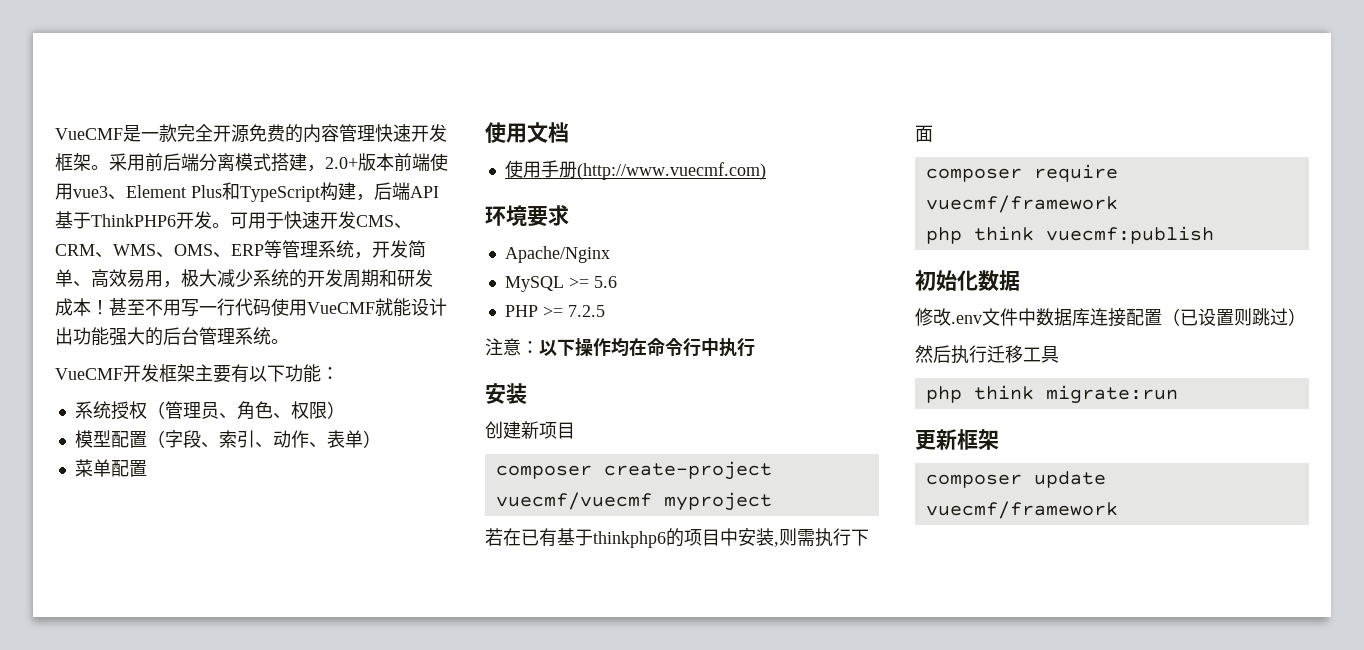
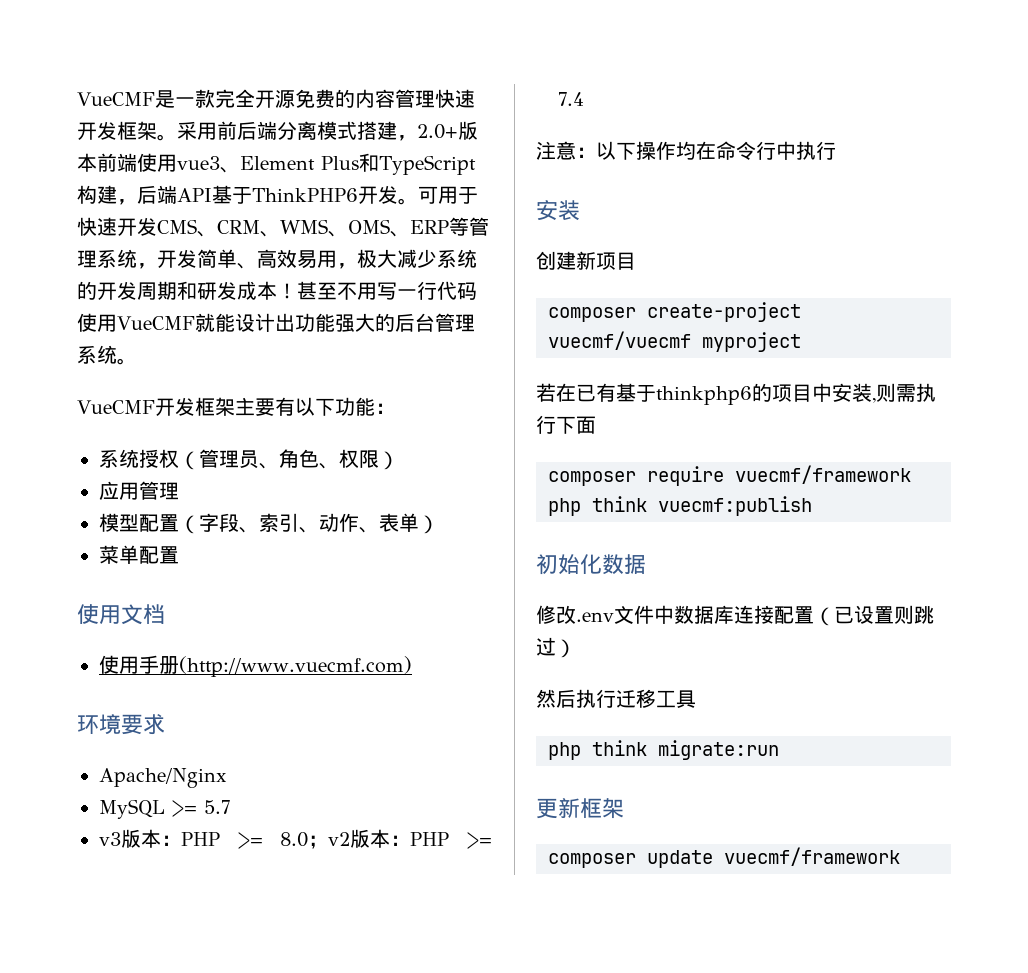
(345, 410) none -> [99,481,179,500] // 应用管理
[593,276,617,288] [504,305,605,317] 5.6 // PHP >= 7.2.5 -> [204,800,230,814] [99,829,492,849] [558,92,584,106] 5.7 // v3版本：PHP >= 8.0；v2版本：PHP >= 7.4

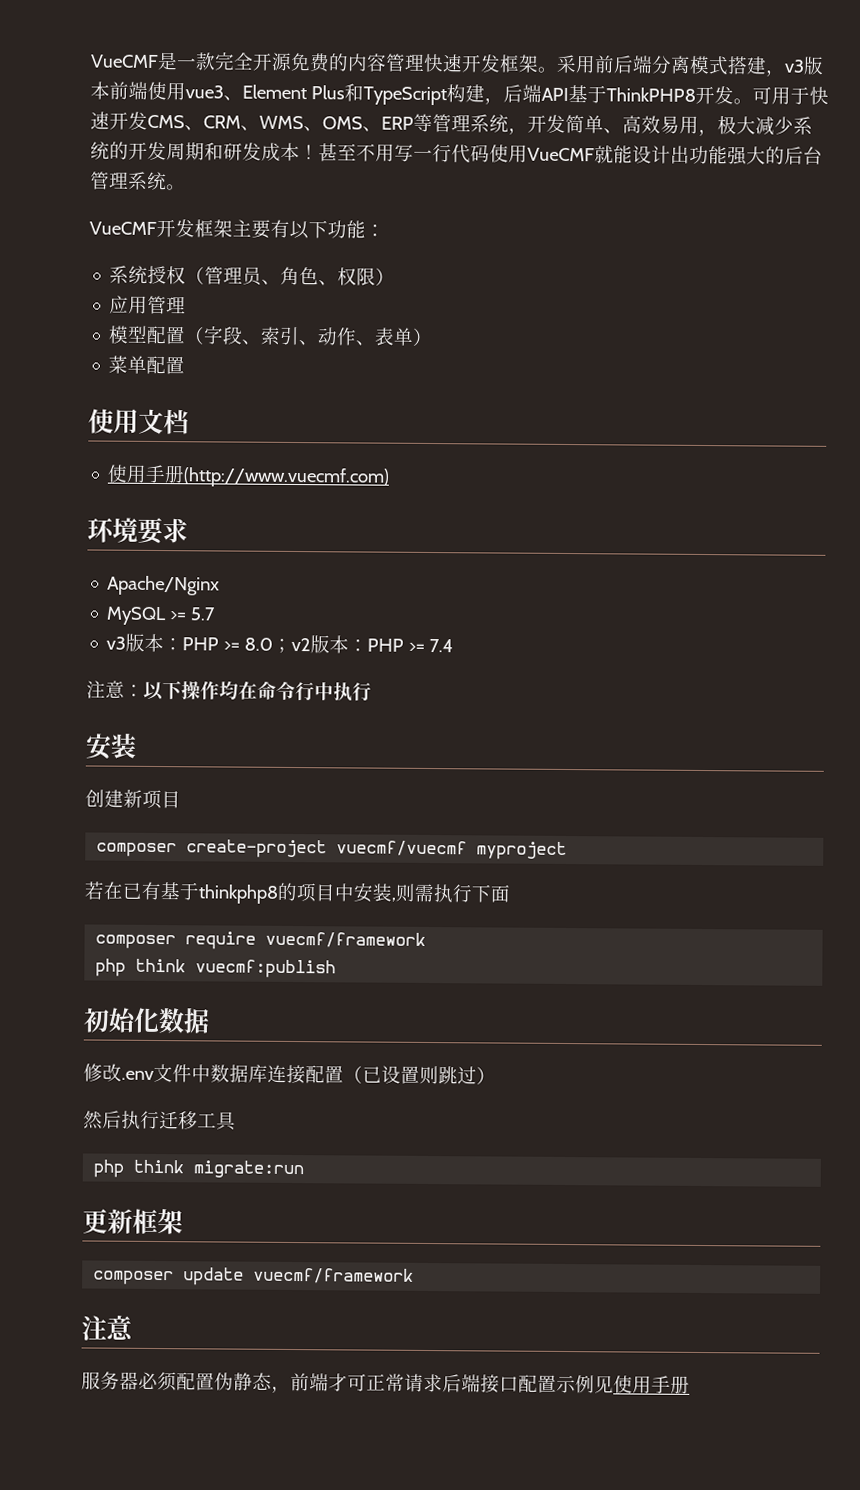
[417,124,458,139] 2.0+ -> [783,59,805,73] v3
[252,188,358,202] ThinkPHP6 -> [606,87,696,102] ThinkPHP8
[656,386,752,405] thinkphp6 -> [198,884,278,904] thinkphp8
(900, 856) none -> [81,1315,134,1341] [81,1371,690,1394] // 注意 // 服务器必须配置伪静态，前端才可正常请求后端接口配置示例见使用手册

